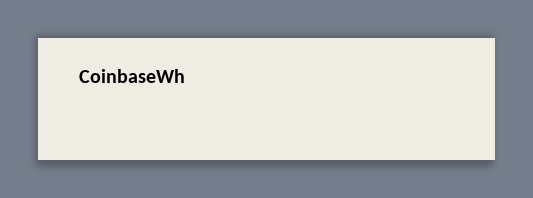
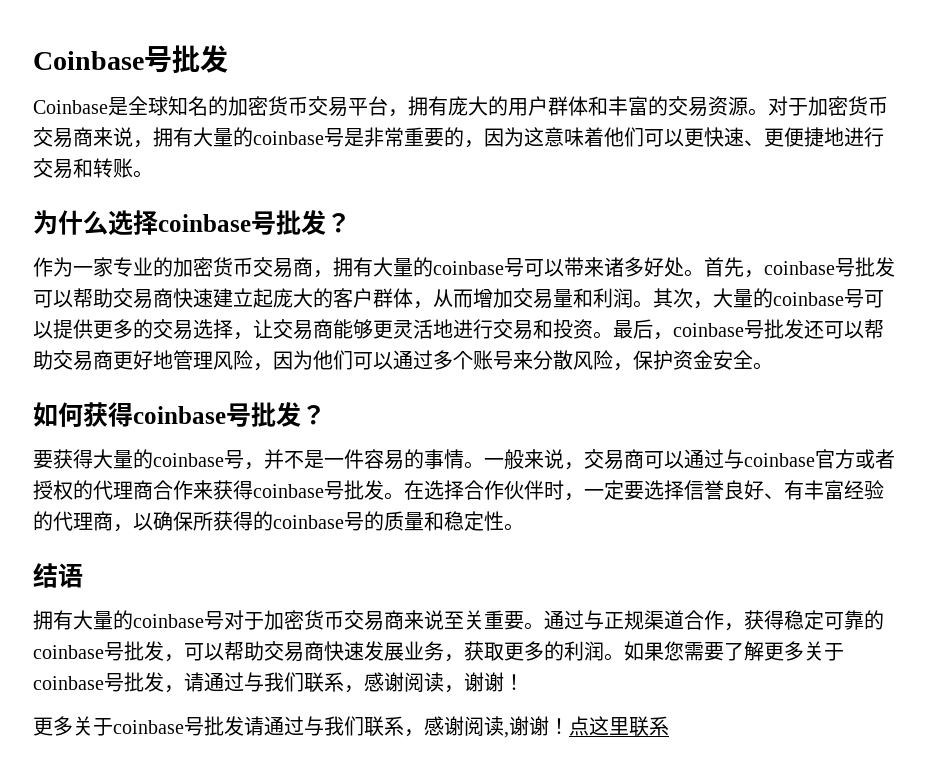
[79,69,185,83] CoinbaseWh -> [33,45,228,73] [33,96,888,117] [33,127,884,148] [33,158,153,179] [33,210,351,236] [33,257,895,278] [33,288,884,309] [33,319,884,340] [33,350,773,371] [33,402,326,427] [33,449,895,470] [33,480,884,501] [33,511,524,532] [33,563,83,588] [33,610,884,631] [33,641,844,662] [33,672,524,693] [33,716,669,738] Coinbase号批发 // Coinbase是全球知名的加密货币交易平台，拥有庞大的用户群体和丰富的交易资源。对于加密货币交易商来说，拥有大量的coinbase号是非常重要的，因为这意味着他们可以更快速、更便捷地进行交易和转账。 // 为什么选择coinbase号批发？ // 作为一家专业的加密货币交易商，拥有大量的coinbase号可以带来诸多好处。首先，coinbase号批发可以帮助交易商快速建立起庞大的客户群体，从而增加交易量和利润。其次，大量的coinbase号可以提供更多的交易选择，让交易商能够更灵活地进行交易和投资。最后，coinbase号批发还可以帮助交易商更好地管理风险，因为他们可以通过多个账号来分散风险，保护资金安全。 // 如何获得coinbase号批发？ // 要获得大量的coinbase号，并不是一件容易的事情。一般来说，交易商可以通过与coinbase官方或者授权的代理商合作来获得coinbase号批发。在选择合作伙伴时，一定要选择信誉良好、有丰富经验的代理商，以确保所获得的coinbase号的质量和稳定性。 // 结语 // 拥有大量的coinbase号对于加密货币交易商来说至关重要。通过与正规渠道合作，获得稳定可靠的coinbase号批发，可以帮助交易商快速发展业务，获取更多的利润。如果您需要了解更多关于coinbase号批发，请通过与我们联系，感谢阅读，谢谢！ // 更多关于coinbase号批发请通过与我们联系，感谢阅读,谢谢！点这里联系

